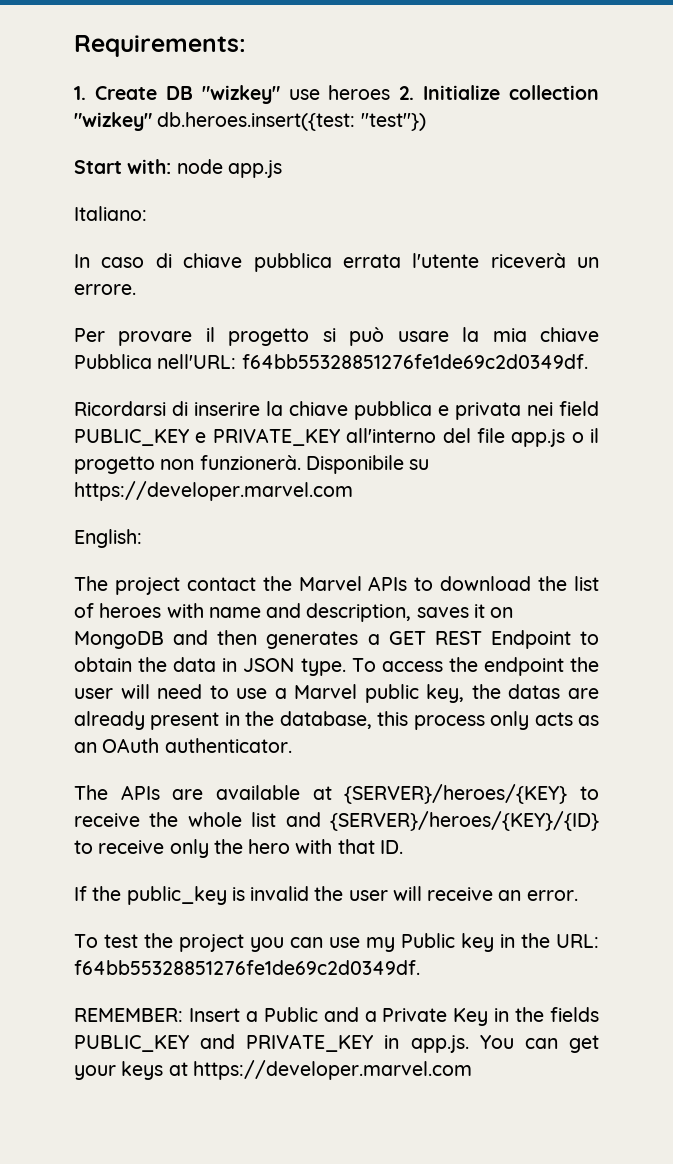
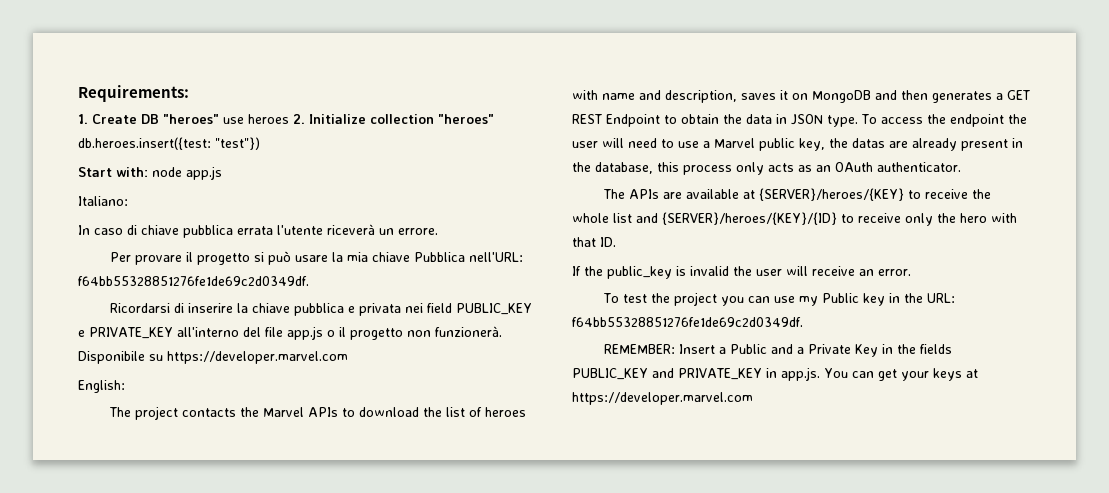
[201,85,280,104] "wizkey" -> [163,114,219,124] "heroes"
[74,112,152,131] "wizkey" -> [438,114,494,124] "heroes"
[186,577,256,591] contact -> [182,408,237,417] contacts

